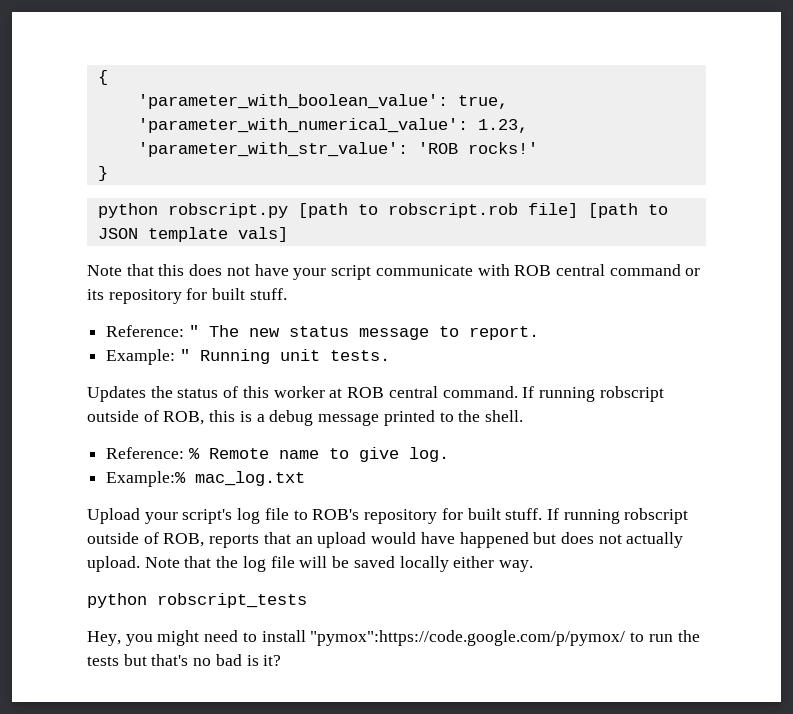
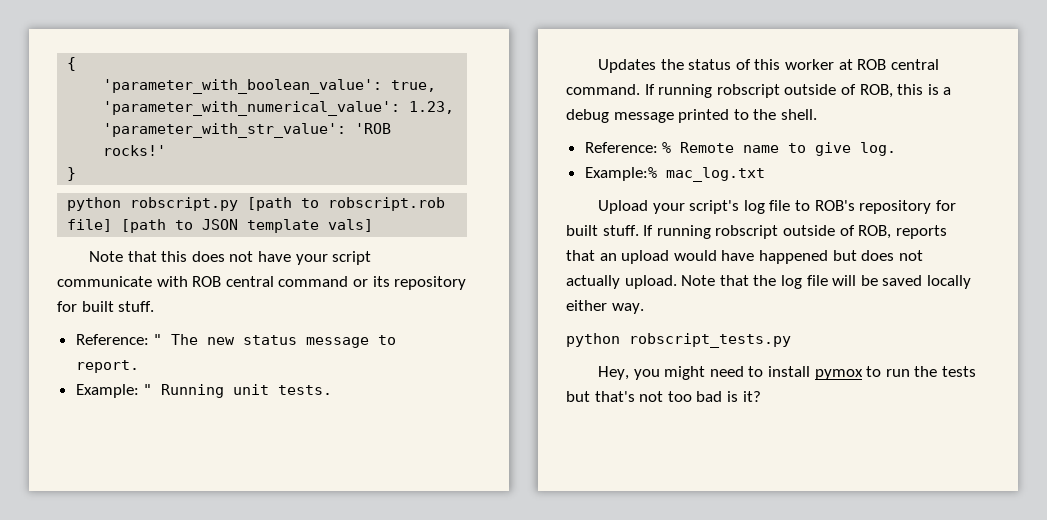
[157,593,307,608] robscript_tests -> [629,333,791,348] robscript_tests.py
[310,630,626,646] "pymox":https://code.google.com/p/pymox/ -> [814,369,863,380] pymox
[193,658,212,666] no -> [639,391,692,402] not too

